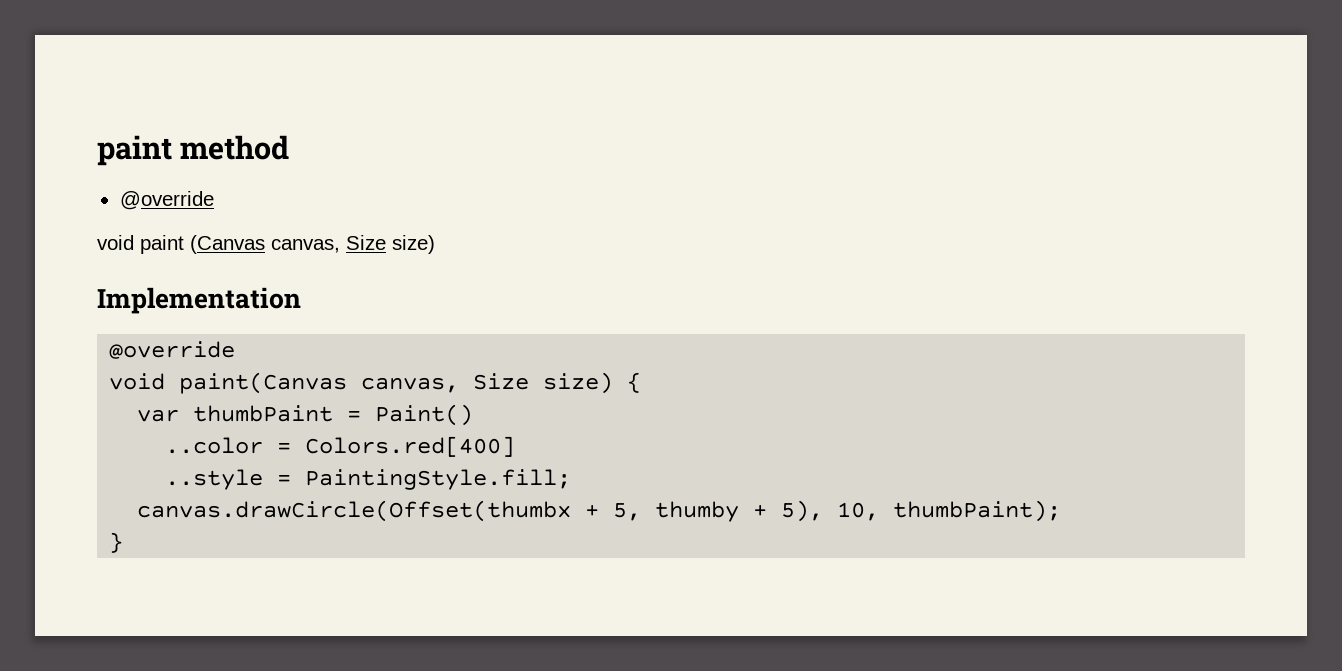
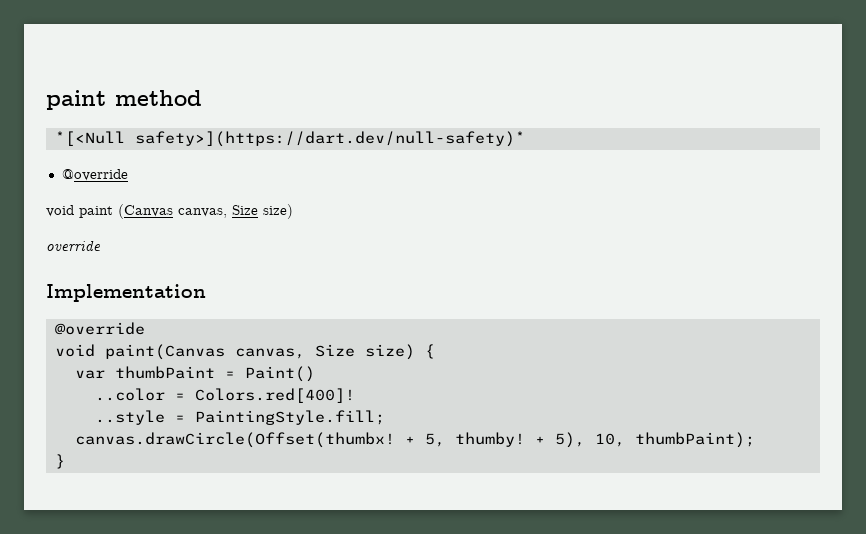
(290, 147) none -> [54,131,525,147] // *[<Null safety>](https://dart.dev/null-safety)*
(435, 244) none -> [46,240,101,251] // override
[305,436,516,457] Colors.red[400] -> [194,388,355,403] Colors.red[400]!
[137,500,572,522] canvas.drawCircle(Offset(thumbx -> [74,432,395,448] canvas.drawCircle(Offset(thumbx!
[655,501,740,522] thumby -> [454,432,525,447] thumby!

